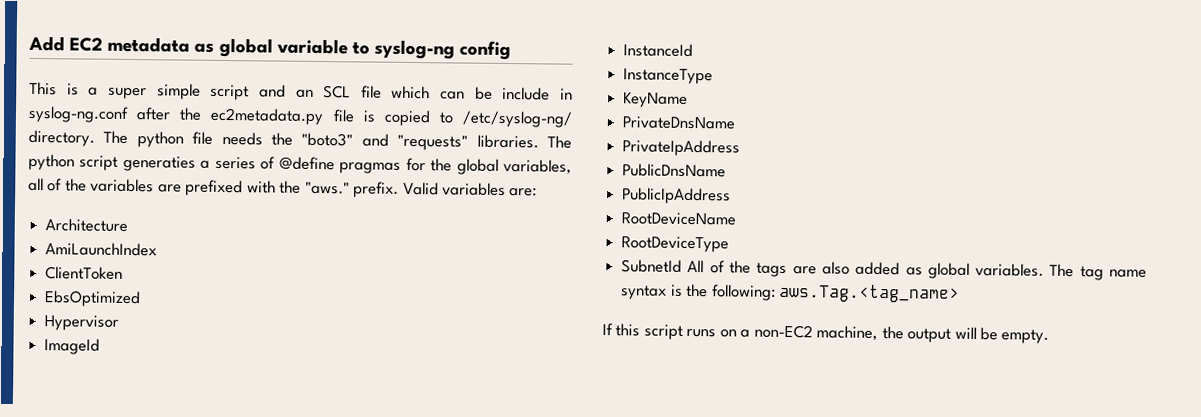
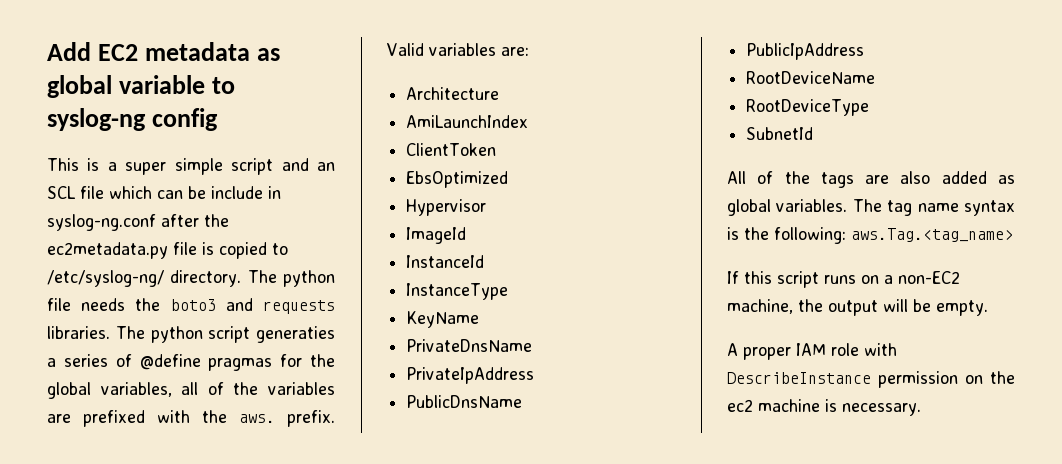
[301,132,469,151] "boto3" and "requests" -> [170,298,335,314] boto3 and requests
[304,181,350,195] "aws." -> [239,414,275,423] aws.
(683, 266) none -> (814, 133) //
(1050, 336) none -> [727,343,897,360] [727,371,1015,388] [727,399,921,416] // A proper IAM role with DescribeInstance permission on the ec2 machine is necessary.

